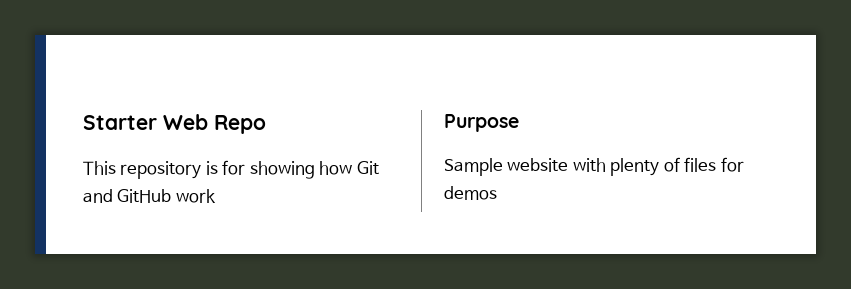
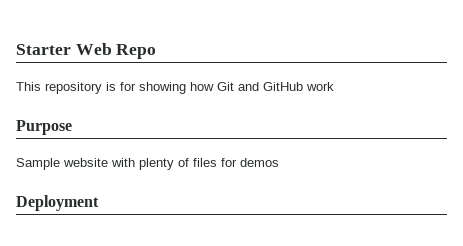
(497, 193) none -> [16,195,99,211] // Deployment

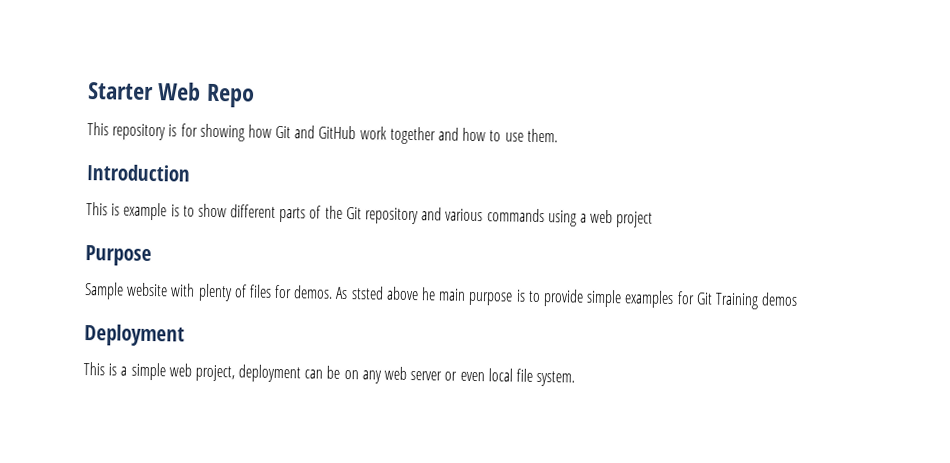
(334, 86) none -> [389,126,558,145] [86,164,190,182] [86,202,654,228] together and how to use them. // Introduction // This is example is to show different parts of the Git repository and various commands using a web project
[240,158,279,167] [16,195,99,211] demos // Deployment -> [293,285,799,310] [84,324,185,347] [83,362,576,387] demos. As ststed above he main purpose is to provide simple examples for Git Training demos // Deployment // This is a simple web project, deployment can be on any web server or even local file system.

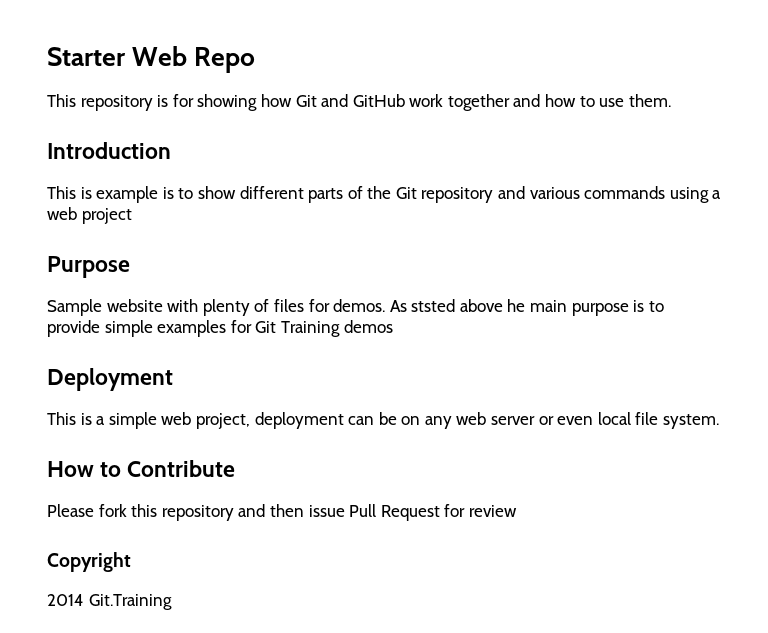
(576, 378) none -> [47,460,236,477] [47,504,517,521] [47,552,131,572] [47,594,172,610] // How to Contribute // Please fork this repository and then issue Pull Request for review // Copyright // 2014 Git.Training

